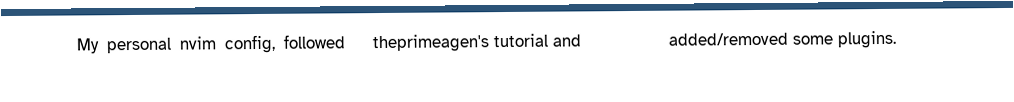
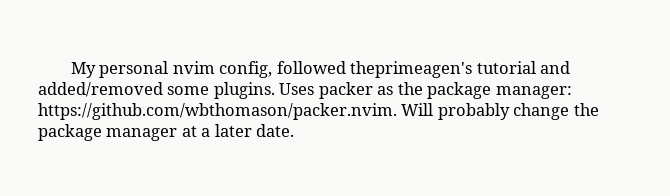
(896, 39) none -> [279,82,572,99] [38,103,599,120] [38,124,295,141] Uses packer as the package manager: https://github.com/wbthomason/packer.nvim. Will probably change the package manager at a later date.

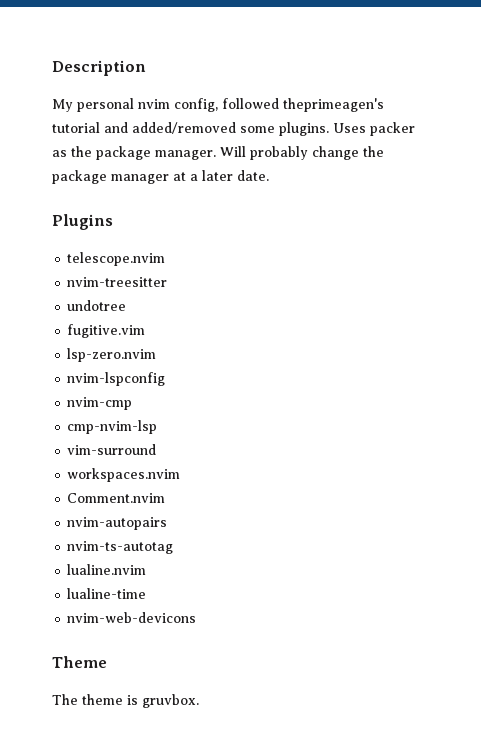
(70, 70) none -> [52,60,146,76] Description //
[495,86,572,99] [38,103,397,120] manager: https://github.com/wbthomason/packer.nvim. -> [155,150,216,160] manager.
(295, 130) none -> [52,214,113,230] [67,252,166,266] [67,277,168,287] [67,300,127,311] [67,324,146,338] [67,348,157,362] [67,372,166,386] [67,397,133,410] [67,420,158,434] [67,444,157,455] [67,468,181,482] [67,493,166,503] [67,517,168,530] [67,541,174,554] [67,564,147,575] [67,588,147,599] [67,612,197,623] [52,656,107,668] [52,694,199,708] // Plugins // telescope.nvim // nvim-treesitter // undotree // fugitive.vim // lsp-zero.nvim // nvim-lspconfig // nvim-cmp // cmp-nvim-lsp // vim-surround // workspaces.nvim // Comment.nvim // nvim-autopairs // nvim-ts-autotag // lualine.nvim // lualine-time // nvim-web-devicons // Theme // The theme is gruvbox.

